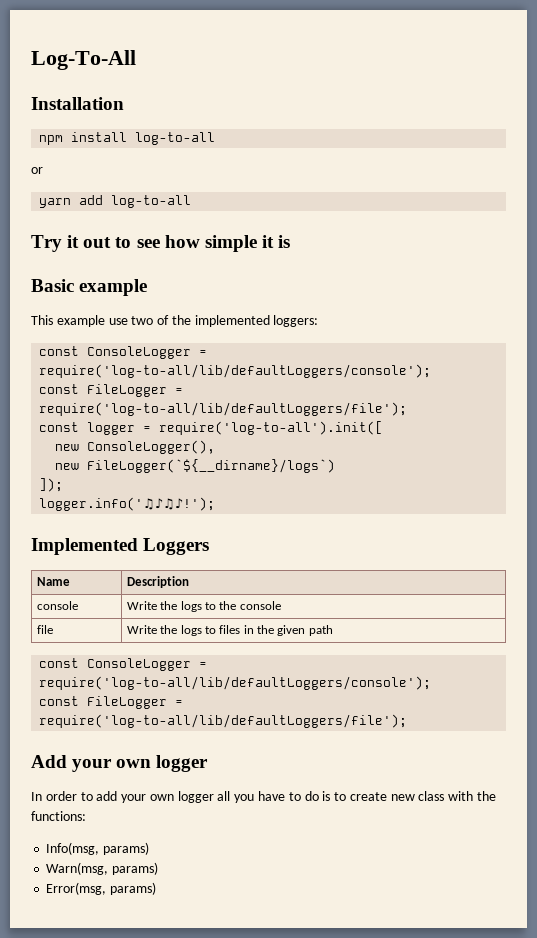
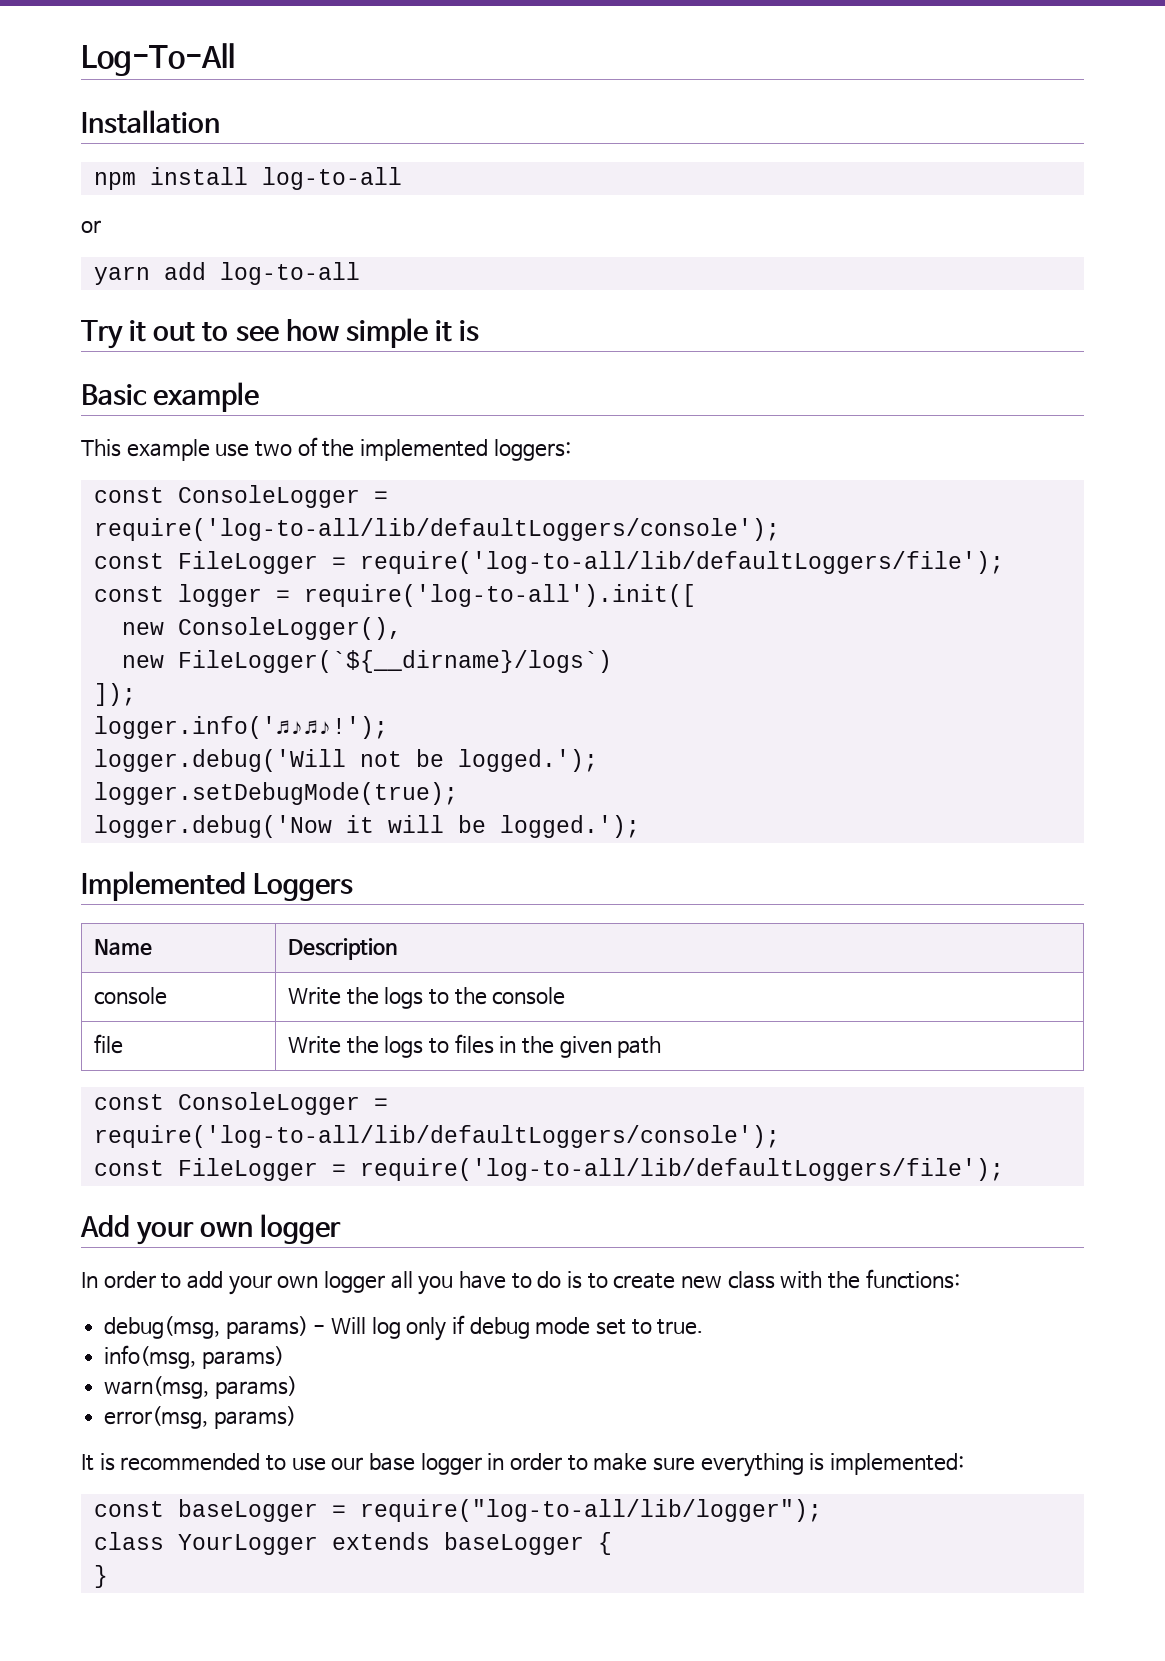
(216, 504) none -> [93,749,598,772] [93,782,458,805] [93,815,640,838] // logger.debug('Will not be logged.'); // logger.setDebugMode(true); // logger.debug('Now it will be logged.');
[46,842,150,855] [46,862,159,875] [46,882,157,895] Info(msg, params) // Warn(msg, params) // Error(msg, params) -> [104,1315,704,1341] [104,1345,284,1369] [104,1376,297,1399] [104,1406,296,1429] [81,1453,964,1477] [93,1499,822,1522] [93,1532,612,1555] [93,1565,108,1588] debug(msg, params) - Will log only if debug mode set to true. // info(msg, params) // warn(msg, params) // error(msg, params) // It is recommended to use our base logger in order to make sure everything is implemented: // const baseLogger = require("log-to-all/lib/logger"); // class YourLogger extends baseLogger { // }

